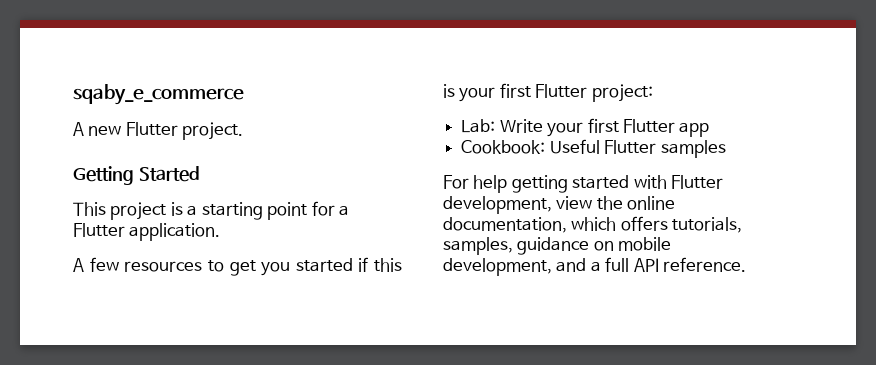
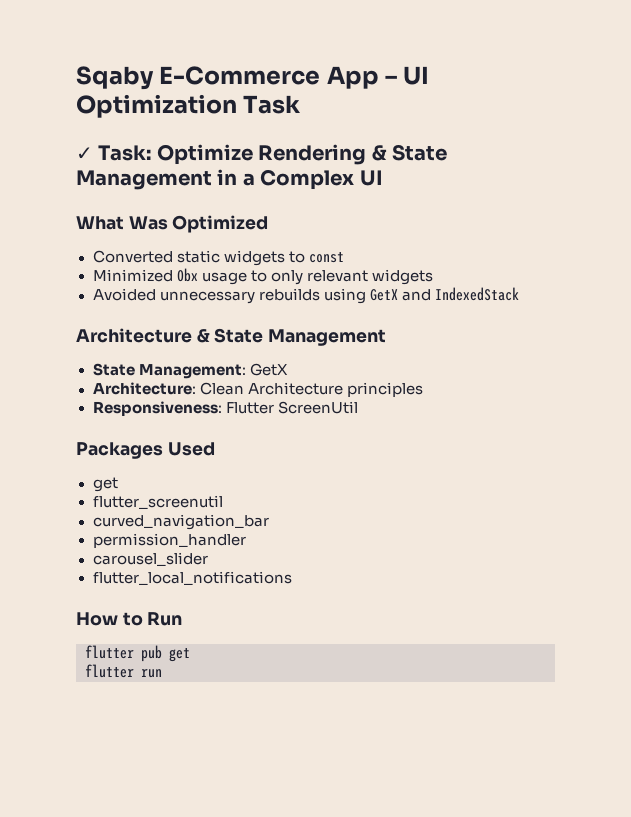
[73,84,244,105] [73,122,244,140] [73,166,200,185] [73,201,350,220] [73,223,221,241] [73,257,402,276] [443,83,653,102] [461,118,710,137] [461,139,726,158] [443,175,724,193] [443,196,676,214] [443,216,743,233] [443,237,672,255] [443,257,747,276] sqaby_e_commerce // A new Flutter project. // Getting Started // This project is a starting point for a Flutter application. // A few resources to get you started if this is your first Flutter project: // Lab: Write your first Flutter app // Cookbook: Useful Flutter samples // For help getting started with Flutter development, view the online documentation, which offers tutorials, samples, guidance on mobile development, and a full API reference. -> [76,66,430,90] [76,94,301,118] [76,144,447,165] [76,169,383,190] [76,215,269,233] [92,250,344,266] [92,268,433,285] [92,287,519,304] [76,328,387,346] [92,363,288,379] [92,382,423,397] [92,401,358,416] [76,442,215,459] [92,477,118,492] [92,495,223,509] [92,514,269,530] [92,533,246,548] [92,552,208,566] [92,571,292,585] [76,612,183,626] [85,645,190,662] [85,664,162,678] Sqaby E-Commerce App – UI Optimization Task // ✓ Task: Optimize Rendering & State Management in a Complex UI // What Was Optimized // Converted static widgets to const // Minimized Obx usage to only relevant widgets // Avoided unnecessary rebuilds using GetX and IndexedStack // Architecture & State Management // State Management: GetX // Architecture: Clean Architecture principles // Responsiveness: Flutter ScreenUtil // Packages Used // get // flutter_screenutil // curved_navigation_bar // permission_handler // carousel_slider // flutter_local_notifications // How to Run // flutter pub get // flutter run

